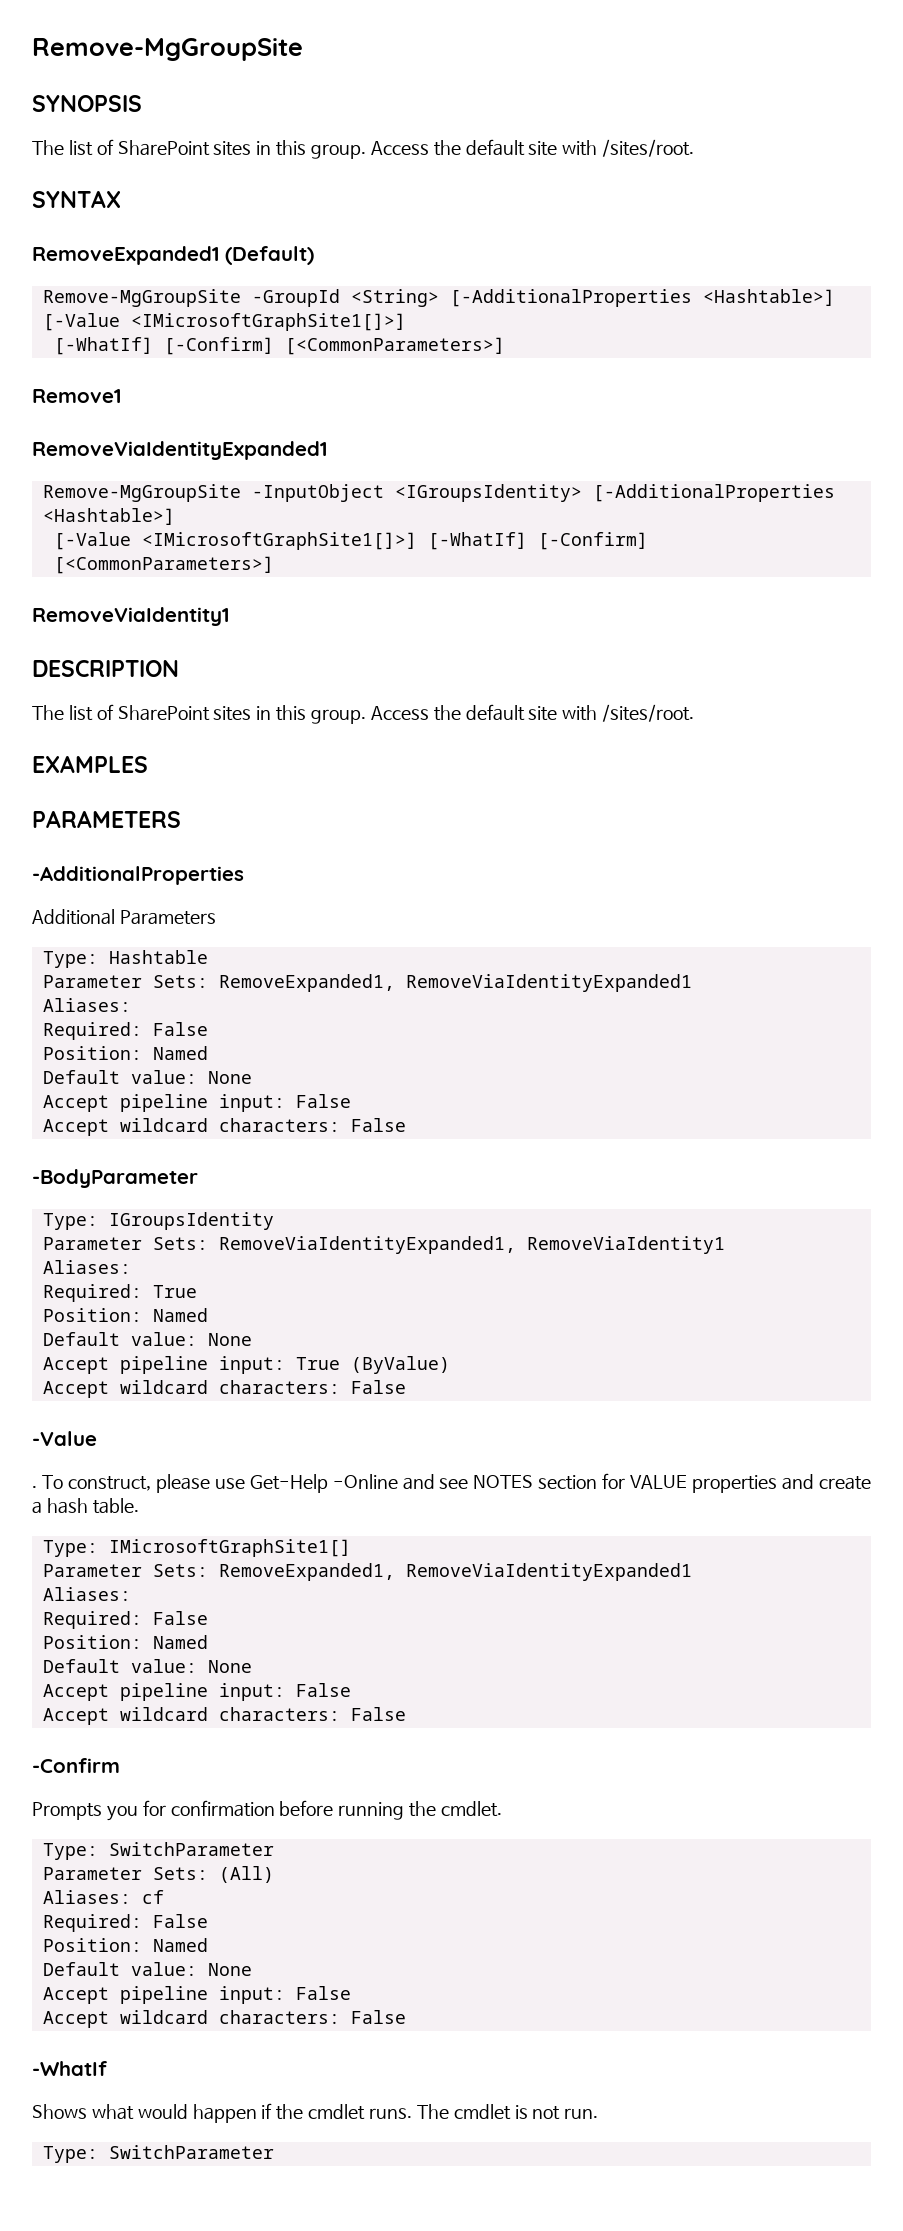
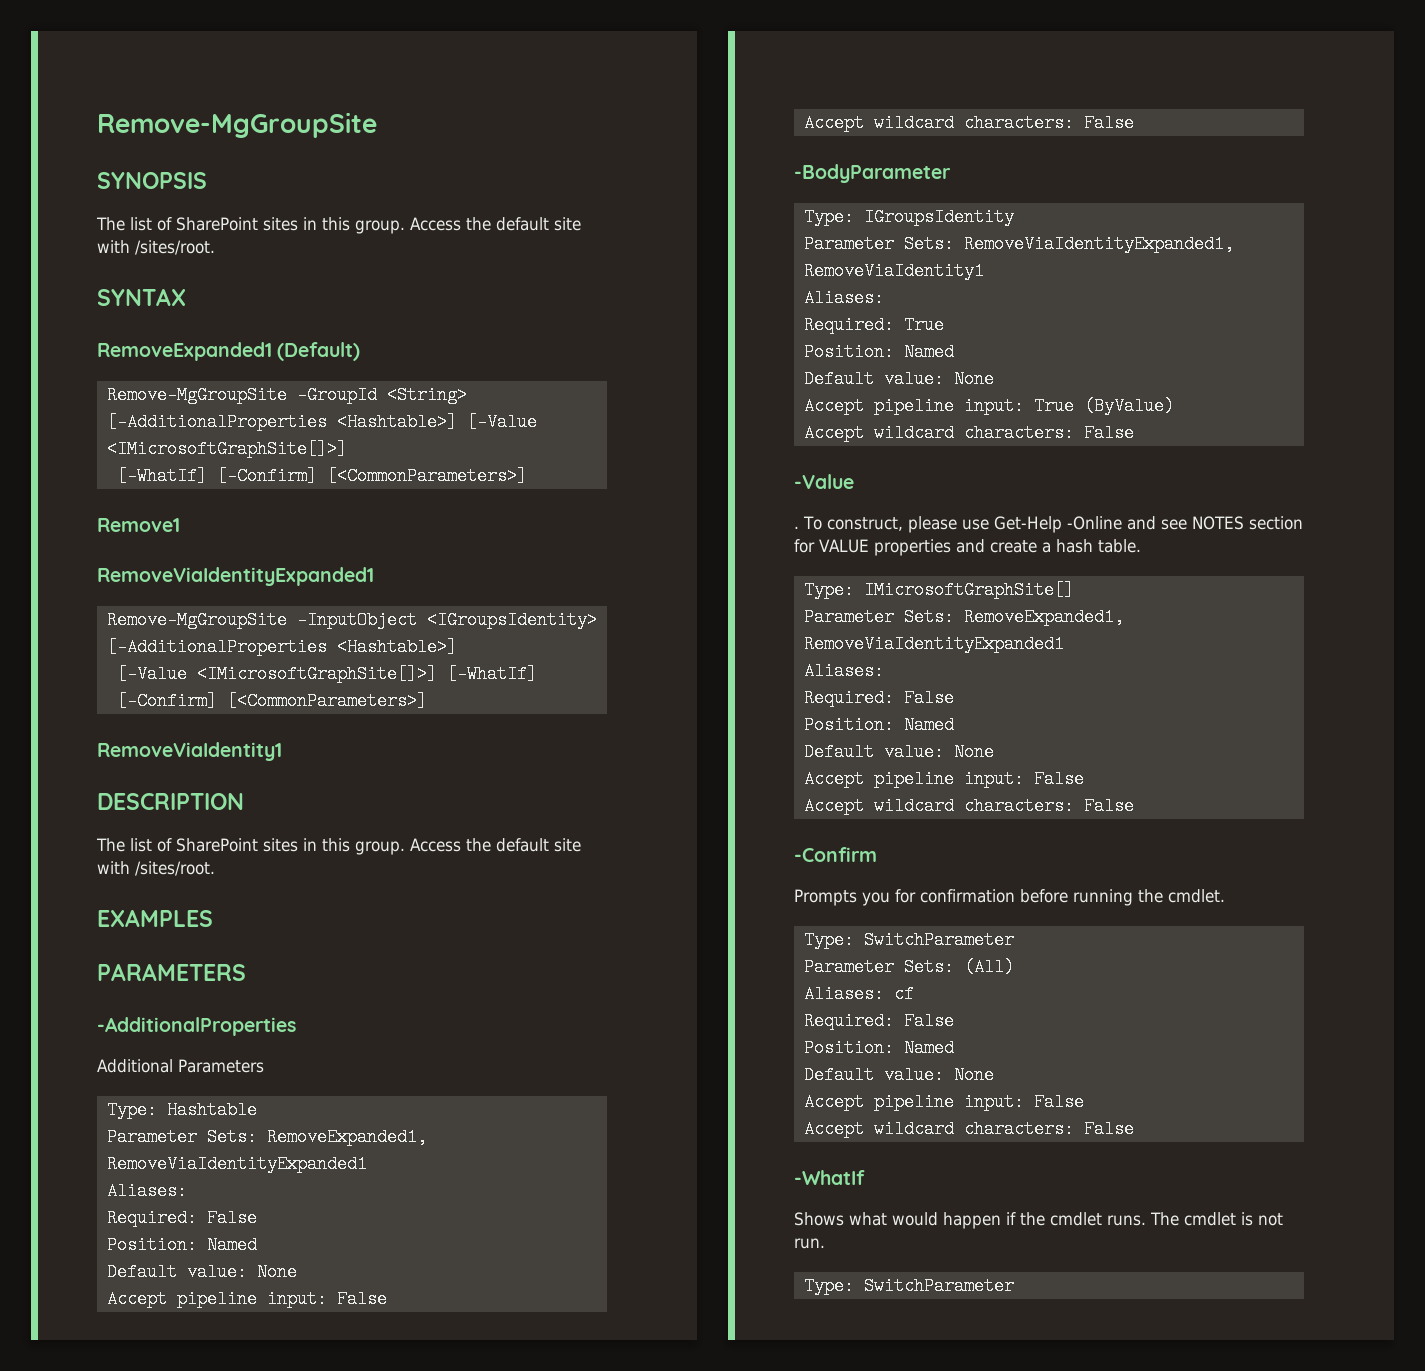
[130,313,406,331] <IMicrosoftGraphSite1[]>] -> [106,440,347,458] <IMicrosoftGraphSite[]>]
[141,532,417,550] <IMicrosoftGraphSite1[]>] -> [196,665,437,683] <IMicrosoftGraphSite[]>]
[108,1539,351,1557] IMicrosoftGraphSite1[] -> [863,581,1074,599] IMicrosoftGraphSite[]

